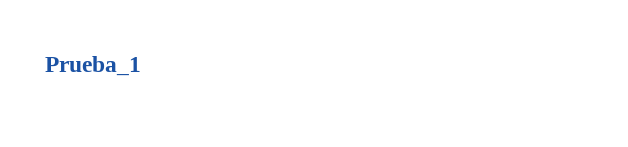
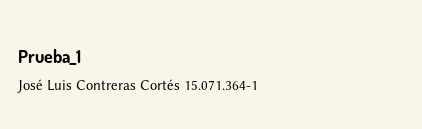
(141, 66) none -> [17,79,258,93] // José Luis Contreras Cortés 15.071.364-1

